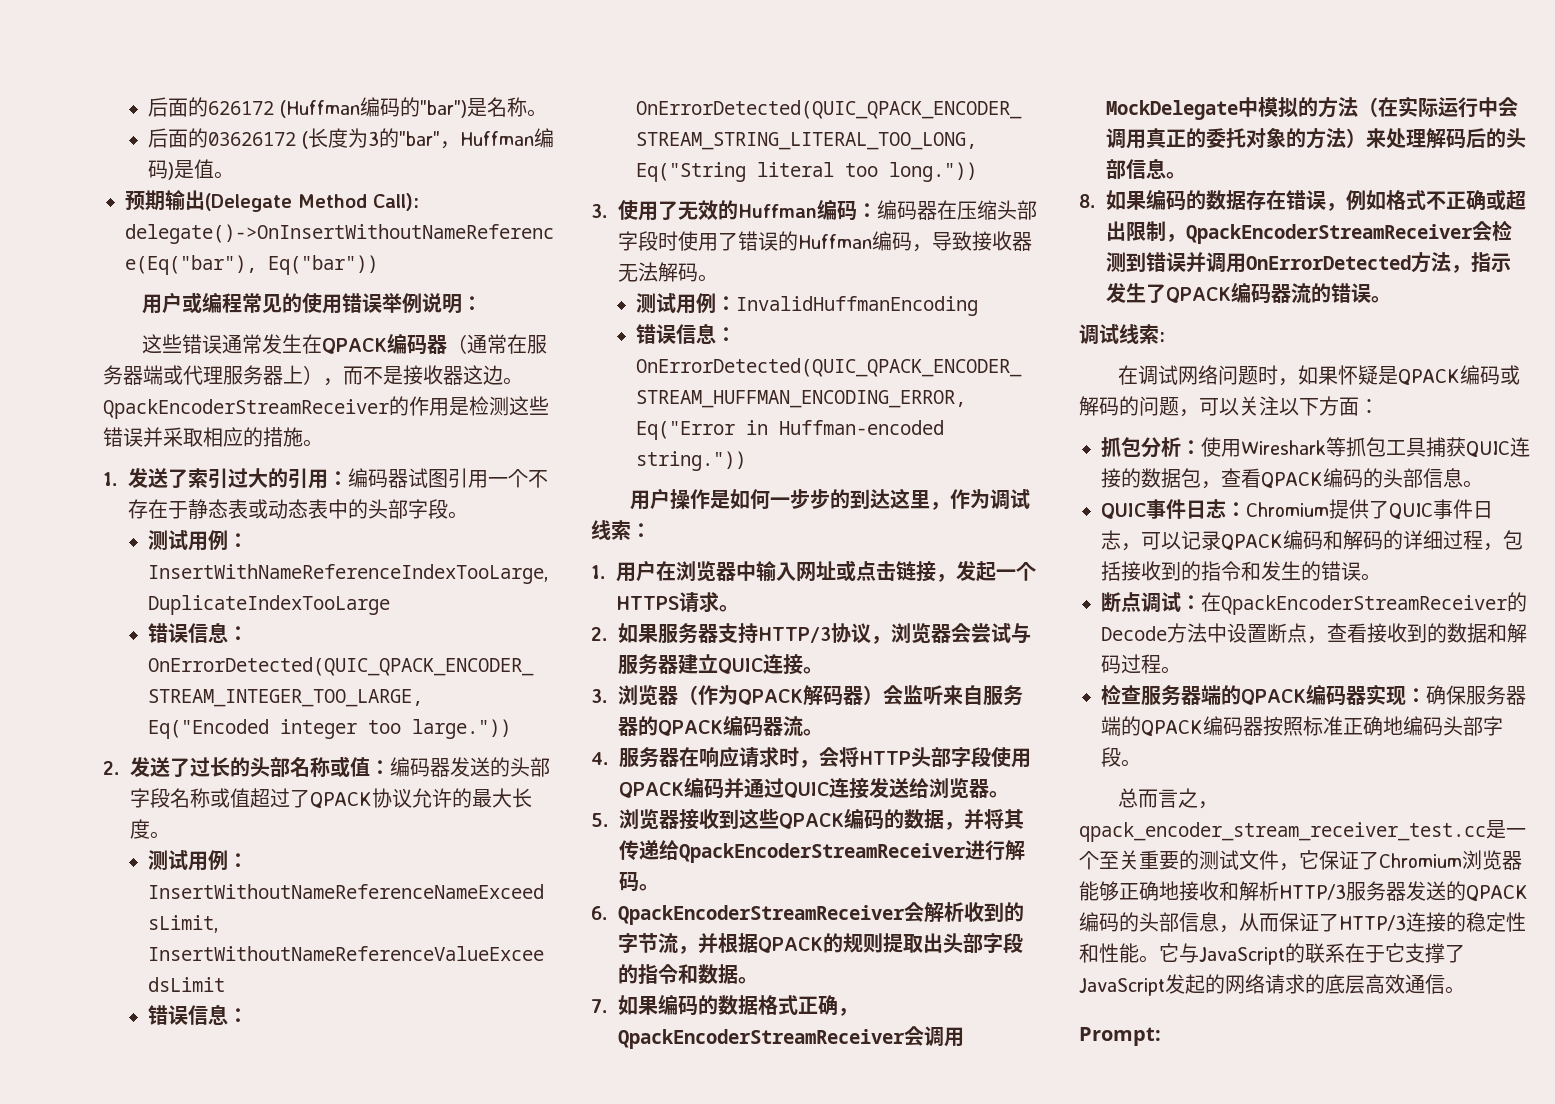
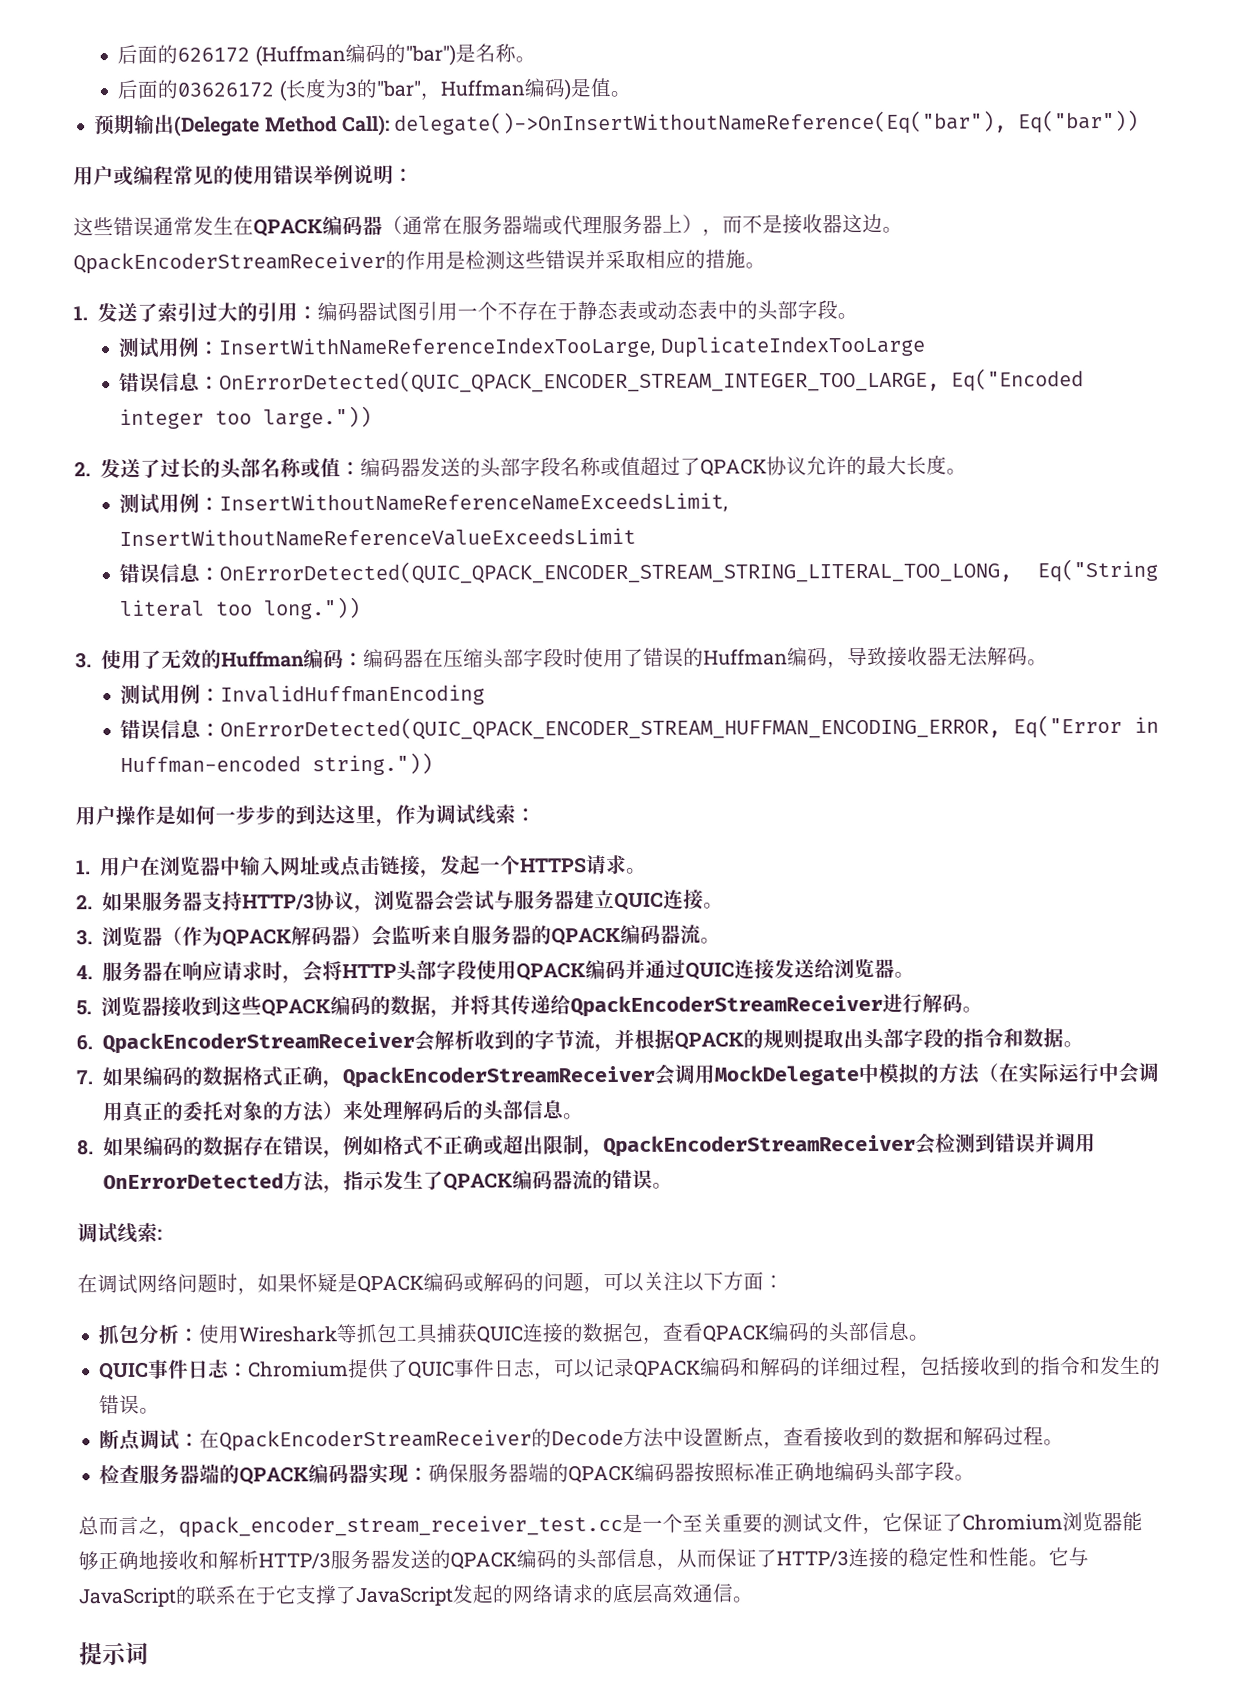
[1079,1027,1161,1046] Prompt: -> [79,1641,149,1666] 提示词

